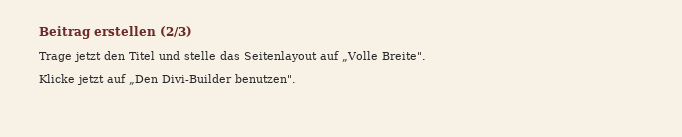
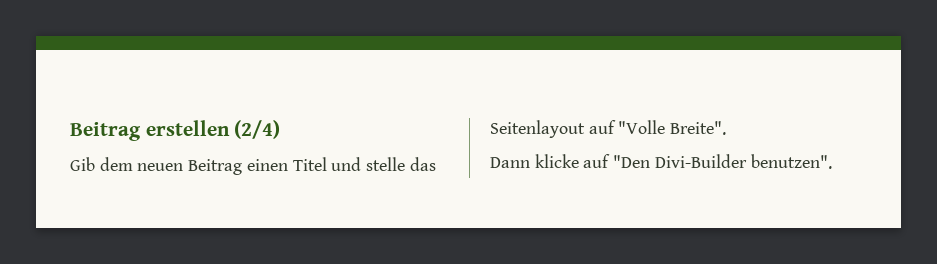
[160,26,192,37] [39,51,125,62] (2/3) // Trage jetzt den -> [234,120,281,139] [70,157,288,175] (2/4) // Gib dem neuen Beitrag einen
[342,51,378,62] „Volle -> [618,120,666,134] "Volle
[39,74,158,85] Klicke jetzt auf „Den -> [490,154,651,168] Dann klicke auf "Den

